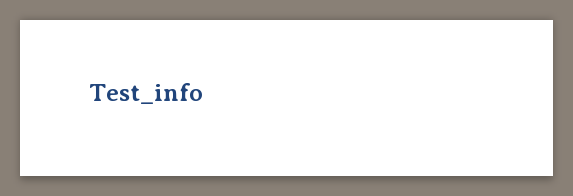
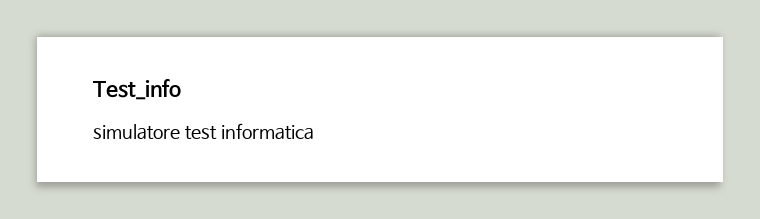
(203, 93) none -> [93,123,314,140] // simulatore test informatica

